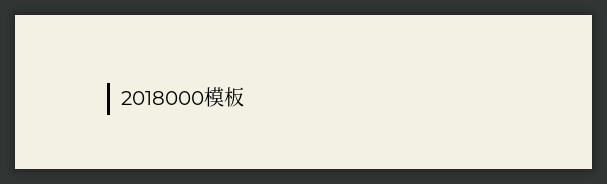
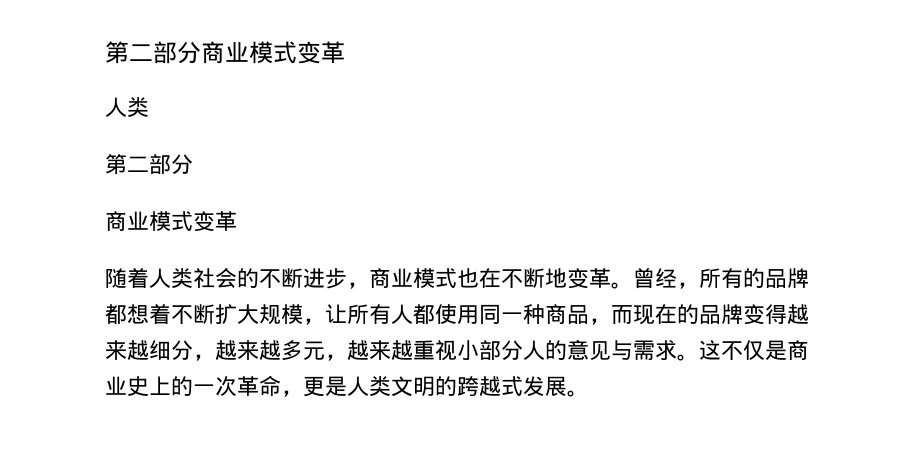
[121,87,245,107] 2018000模板 -> [105,41,345,64] [105,97,149,117] [105,154,193,174] [105,211,237,232] [105,267,809,289] [105,304,809,325] [105,339,809,361] [105,375,589,397] 第二部分商业模式变革 // 人类 // 第二部分 // 商业模式变革 // 随着人类社会的不断进步，商业模式也在不断地变革。曾经，所有的品牌都想着不断扩大规模，让所有人都使用同一种商品，而现在的品牌变得越来越细分，越来越多元，越来越重视小部分人的意见与需求。这不仅是商业史上的一次革命，更是人类文明的跨越式发展。

